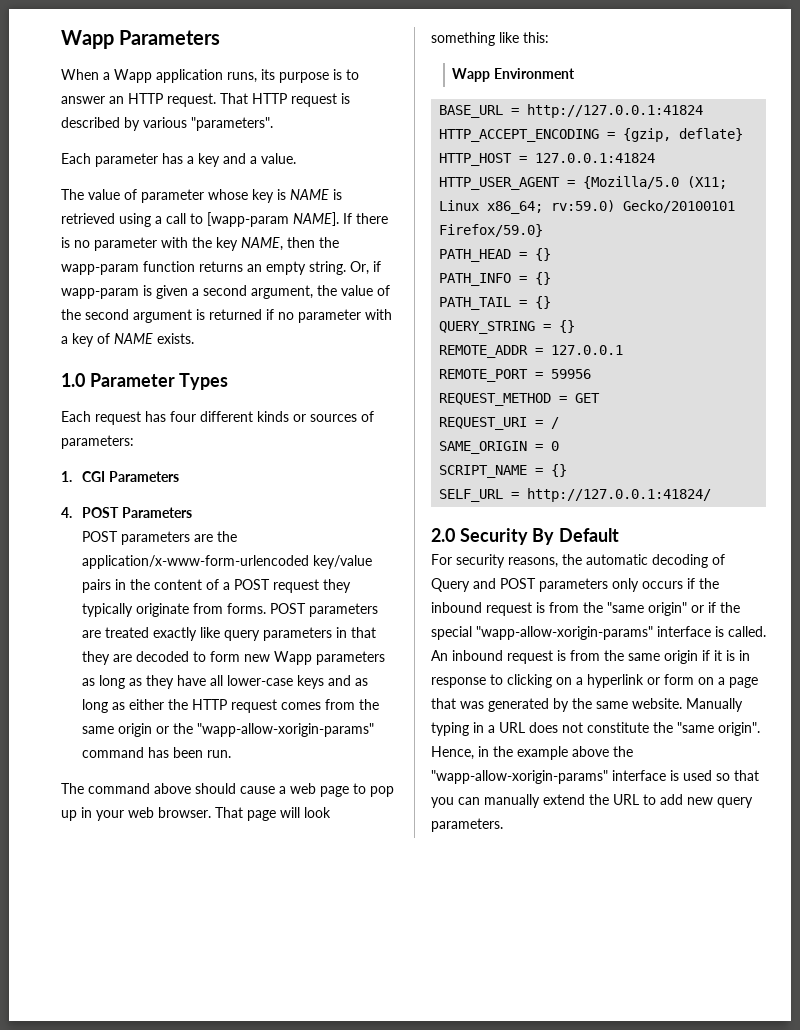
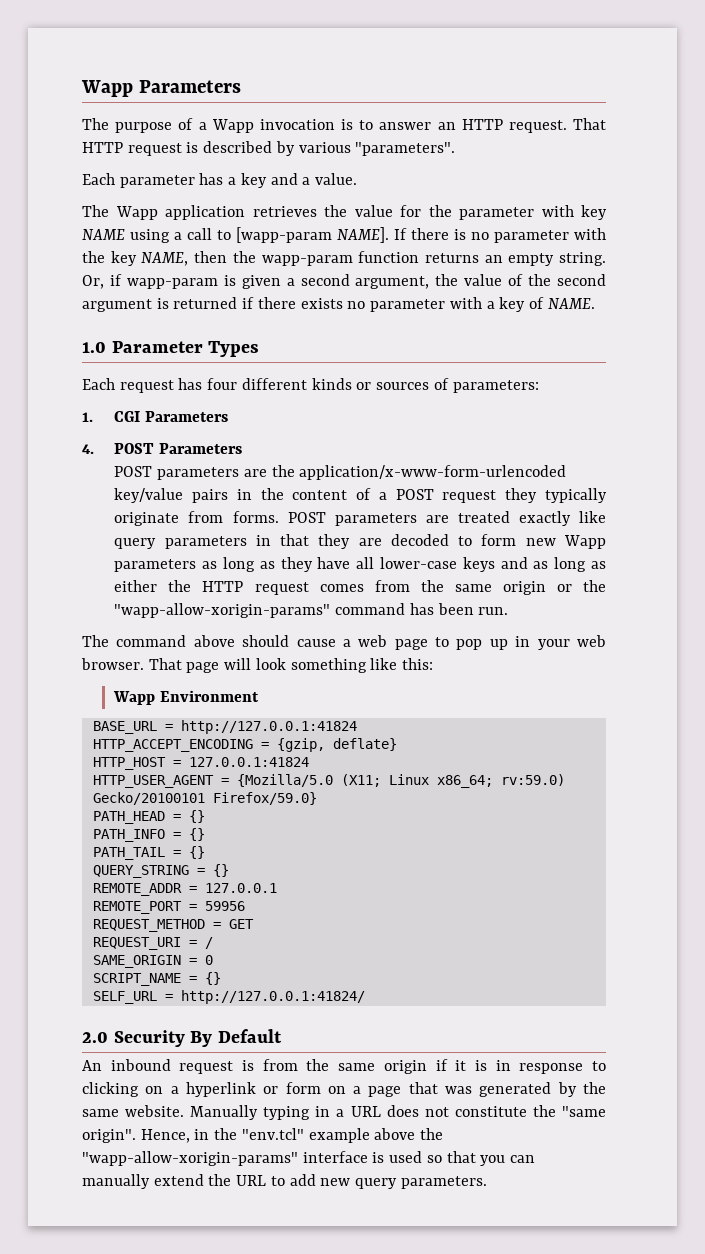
[61,69,329,83] When a Wapp application runs, its purpose -> [82,118,335,133] The purpose of a Wapp invocation
[88,189,342,203] [61,213,115,224] value of parameter whose key is NAME is retrieved -> [115,205,607,220] [82,229,125,240] Wapp application retrieves the value for the parameter with key NAME
(274, 314) none -> [257,297,343,309] there exists
[114,333,194,344] NAME exists. -> [547,298,595,309] NAME.
[431,554,725,568] [431,578,719,592] [431,602,740,616] [431,626,766,640] For security reasons, the automatic decoding of Query and POST parameters only occurs if the inbound request is from the "same origin" or if the special "wapp-allow-xorigin-params" interface is called. -> (282, 1036) none
(513, 751) none -> [241,1128,304,1140] "env.tcl"

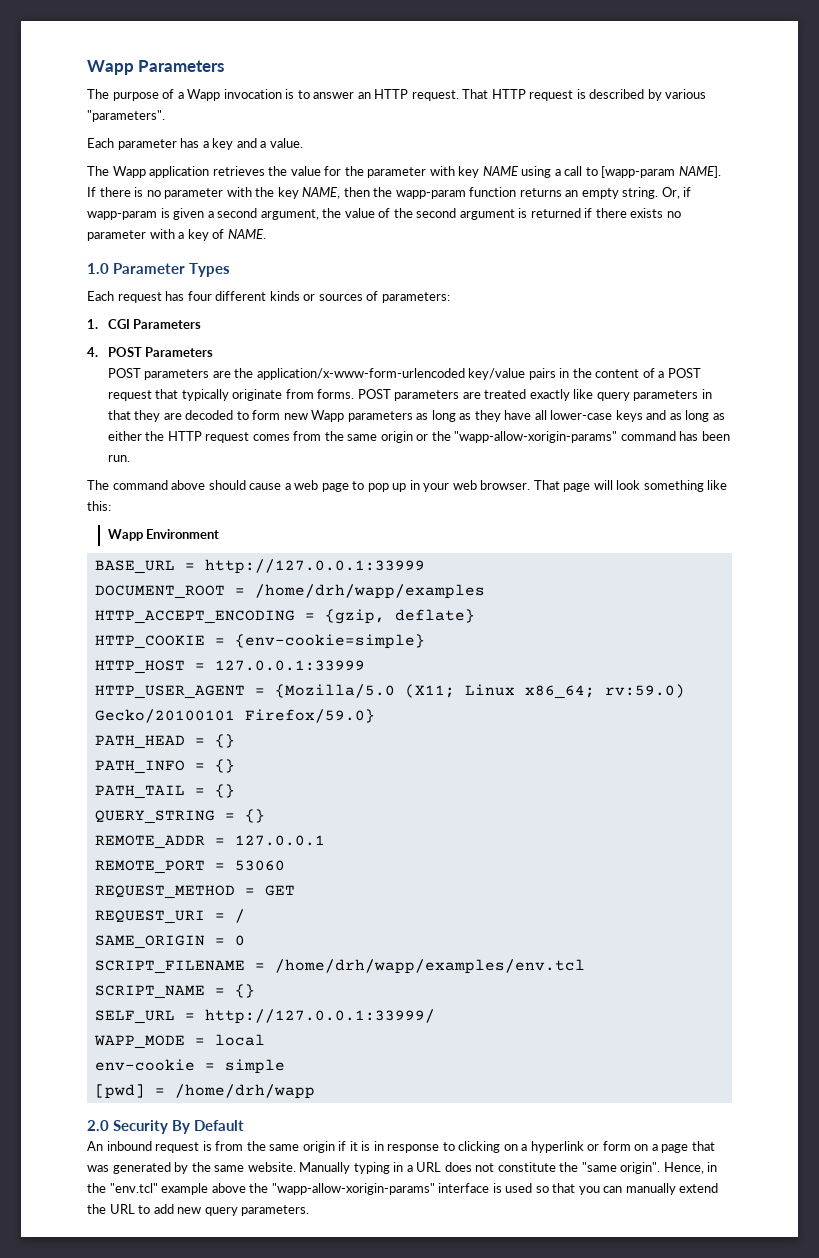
[505,488,538,503] they -> [155,389,179,399] that
[180,720,357,734] http://127.0.0.1:41824 -> [204,559,425,574] [94,584,485,599] http://127.0.0.1:33999 // DOCUMENT_ROOT = /home/drh/wapp/examples
(397, 744) none -> [94,634,425,649] // HTTP_COOKIE = {env-cookie=simple}
[188,757,309,767] 127.0.0.1:41824 -> [214,660,365,671] 127.0.0.1:33999
[204,901,245,911] 59956 -> [234,860,285,871] 53060
(213, 960) none -> [94,959,585,974] // SCRIPT_FILENAME = /home/drh/wapp/examples/env.tcl
[180,990,365,1004] http://127.0.0.1:41824/ -> [204,1009,435,1024] [93,1034,265,1049] [94,1059,285,1074] [94,1084,315,1099] http://127.0.0.1:33999/ // WAPP_MODE = local // env-cookie = simple // [pwd] = /home/drh/wapp

